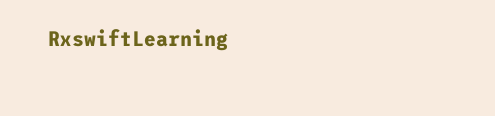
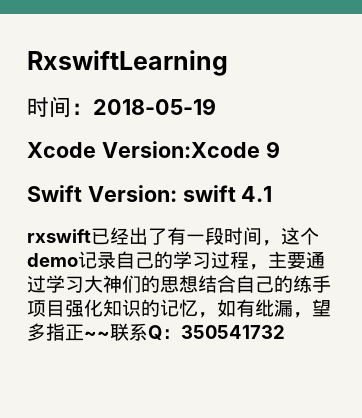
(228, 40) none -> [27,96,216,118] [27,141,280,158] [27,185,273,202] [27,227,319,246] [27,251,325,270] [27,275,331,293] [27,299,331,318] [27,323,285,341] // 时间：2018-05-19 // Xcode Version:Xcode 9 // Swift Version: swift 4.1 // rxswift已经出了有一段时间，这个demo记录自己的学习过程，主要通过学习大神们的思想结合自己的练手项目强化知识的记忆，如有纰漏，望多指正~~联系Q：350541732

